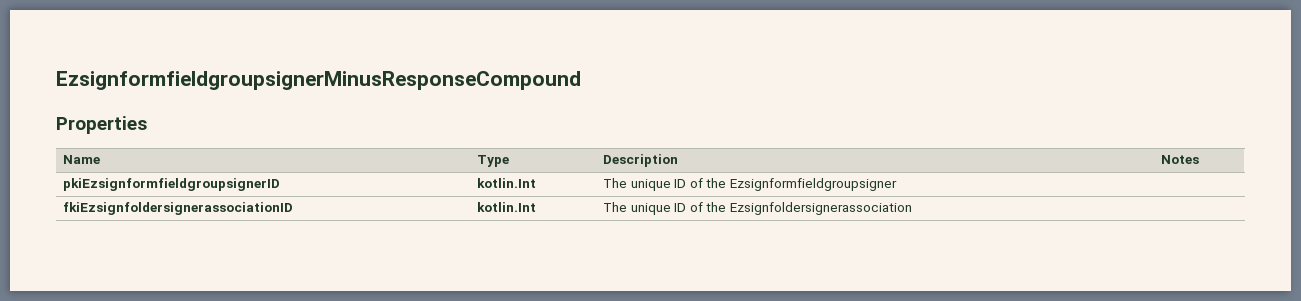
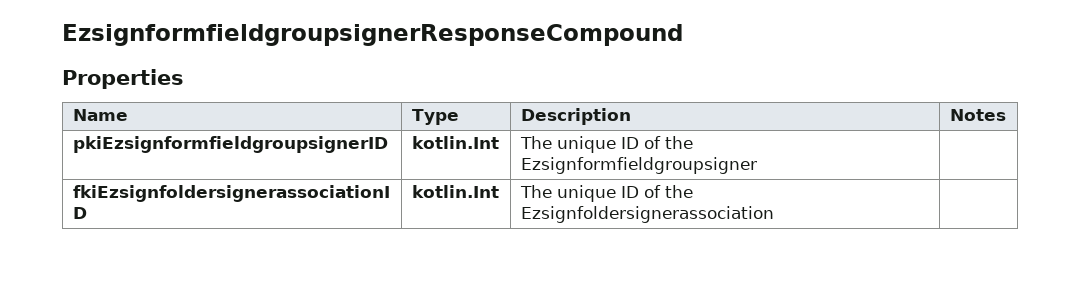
[56,71,581,90] EzsignformfieldgroupsignerMinusResponseCompound -> [62,24,683,46] EzsignformfieldgroupsignerResponseCompound

